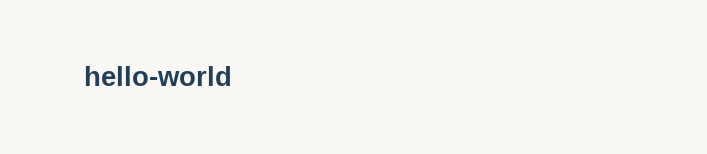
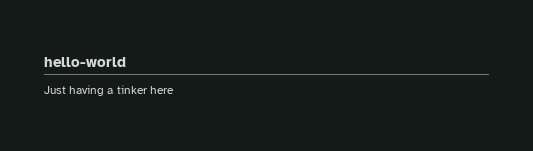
(232, 76) none -> [44,85,174,96] // Just having a tinker here

